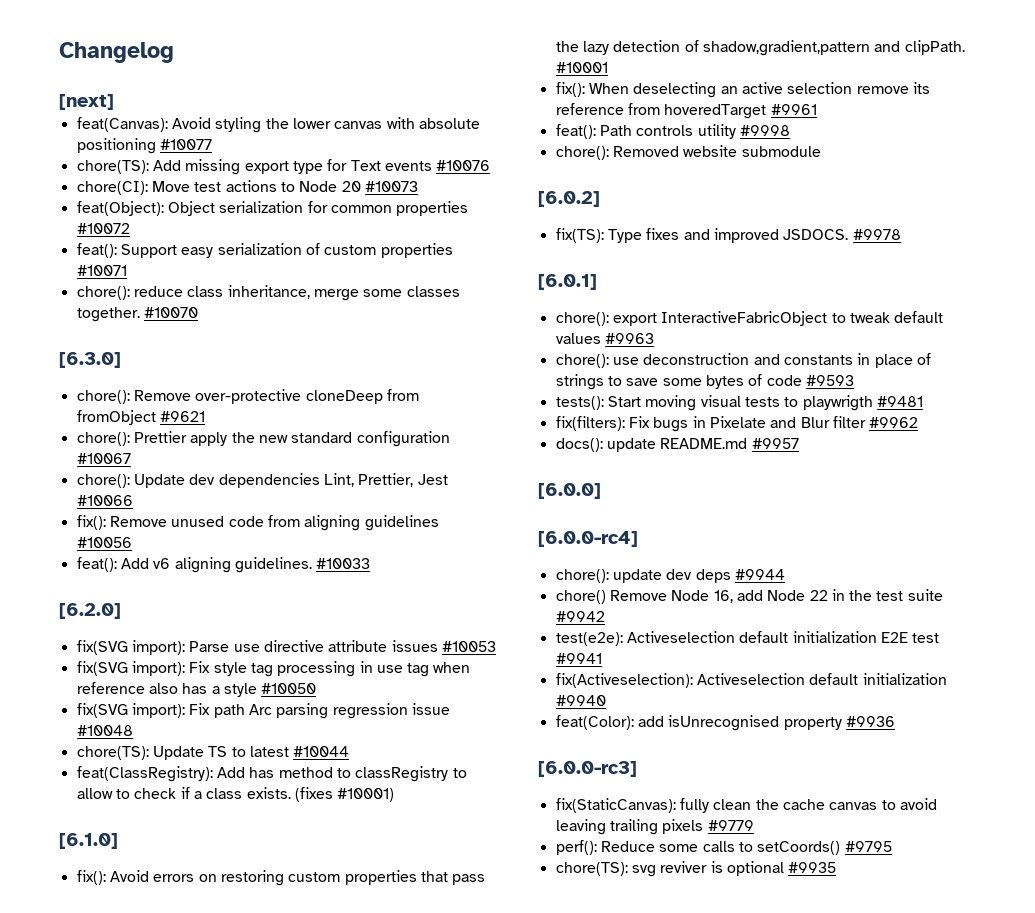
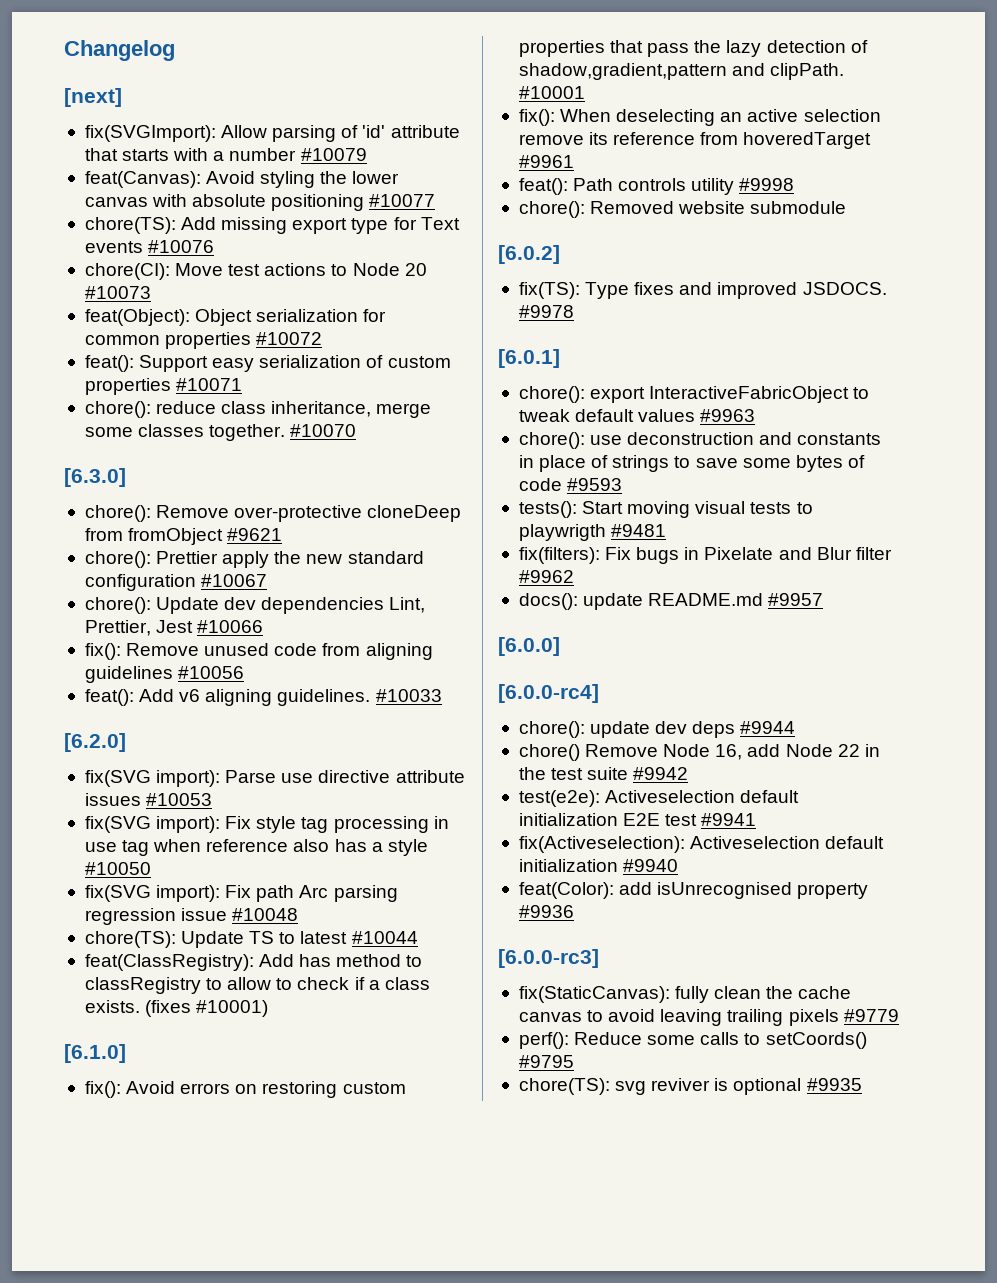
(114, 102) none -> [84,125,460,142] [84,148,367,161] // fix(SVGImport): Allow parsing of 'id' attribute that starts with a number #10079

